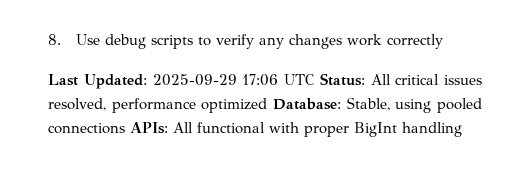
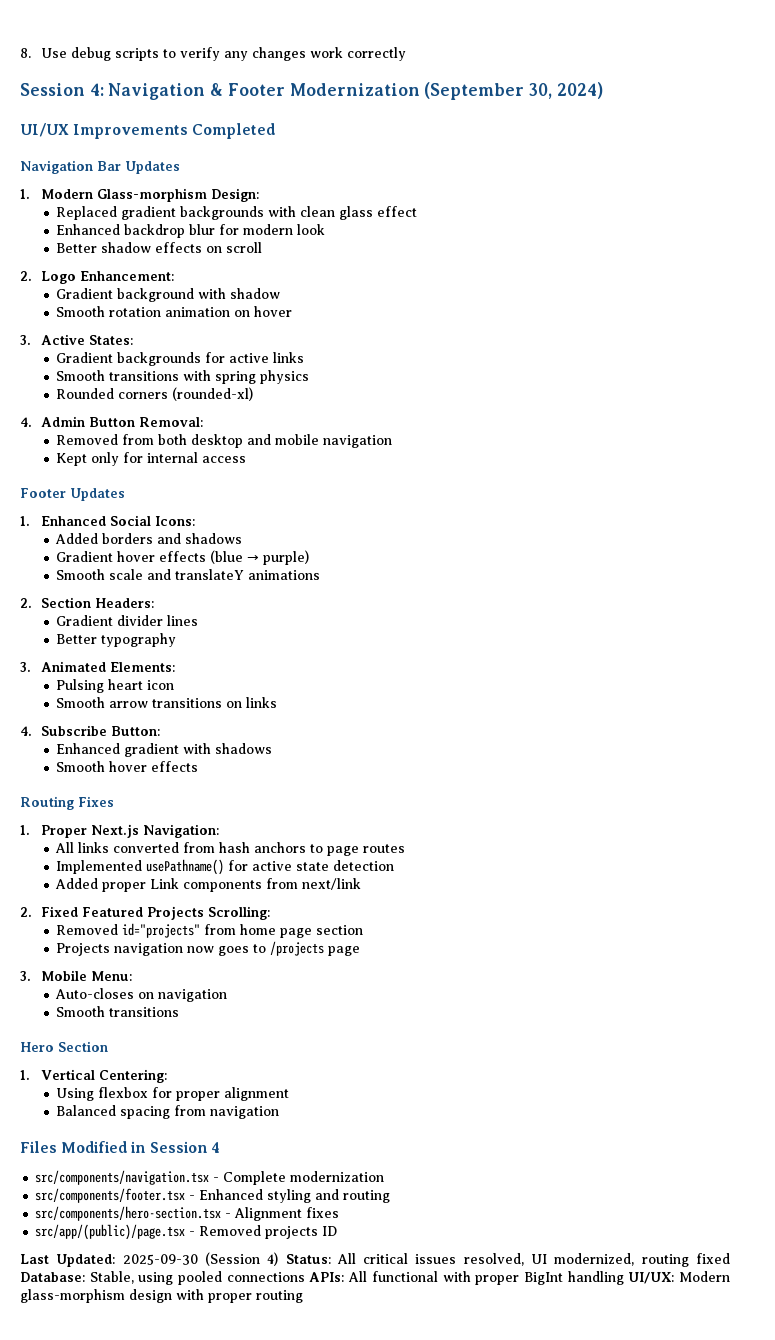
(444, 41) none -> [20,82,603,100] [20,123,276,139] [20,160,180,174] [20,188,259,202] [56,206,418,220] [56,224,326,238] [56,242,263,253] [20,271,174,284] [56,288,281,302] [56,306,293,317] [20,334,133,345] [56,352,305,366] [56,370,310,384] [56,387,254,401] [20,416,203,427] [56,434,393,448] [56,452,247,466] [20,488,125,501] [20,515,195,526] [55,533,243,544] [56,550,310,565] [56,569,321,580] [20,597,154,608] [56,615,199,626] [56,633,177,647] [20,661,175,672] [56,679,175,693] [56,697,278,708] [20,725,160,736] [56,743,273,757] [56,761,199,772] [20,796,114,810] [20,824,219,838] [55,842,406,856] [56,859,395,875] [55,878,362,892] [20,906,270,920] [56,923,364,938] [56,941,361,956] [20,970,132,981] [55,988,228,1002] [56,1006,180,1017] [20,1041,108,1052] [20,1069,167,1083] [56,1087,290,1101] [56,1105,280,1119] [20,1141,220,1153] [35,1170,385,1185] [35,1188,391,1203] [35,1206,340,1221] [35,1224,338,1240] // Session 4: Navigation & Footer Modernization (September 30, 2024) // UI/UX Improvements Completed // Navigation Bar Updates // 1. Modern Glass-morphism Design: // Replaced gradient backgrounds with clean glass effect // Enhanced backdrop blur for modern look // Better shadow effects on scroll // 2. Logo Enhancement: // Gradient background with shadow // Smooth rotation animation on hover // 3. Active States: // Gradient backgrounds for active links // Smooth transitions with spring physics // Rounded corners (rounded-xl) // 4. Admin Button Removal: // Removed from both desktop and mobile navigation // Kept only for internal access // Footer Updates // 1. Enhanced Social Icons: // Added borders and shadows // Gradient hover effects (blue → purple) // Smooth scale and translateY animations // 2. Section Headers: // Gradient divider lines // Better typography // 3. Animated Elements: // Pulsing heart icon // Smooth arrow transitions on links // 4. Subscribe Button: // Enhanced gradient with shadows // Smooth hover effects // Routing Fixes // 1. Proper Next.js Navigation: // All links converted from hash anchors to page routes // Implemented usePathname() for active state detection // Added proper Link components from next/link // 2. Fixed Featured Projects Scrolling: // Removed id="projects" from home page section // Projects navigation now goes to /projects page // 3. Mobile Menu: // Auto-closes on navigation // Smooth transitions // Hero Section // 1. Vertical Centering: // Using flexbox for proper alignment // Balanced spacing from navigation // Files Modified in Session 4 // src/components/navigation.tsx - Complete modernization // src/components/footer.tsx - Enhanced styling and routing // src/components/hero-section.tsx - Alignment fixes // src/app/(public)/page.tsx - Removed projects ID
[152,74,314,86] 2025-09-29 17:06 UTC -> [122,1252,279,1266] 2025-09-30 (Session 4)
[111,98,268,113] performance optimized -> [531,1253,730,1267] UI modernized, routing fixed
(462, 129) none -> [628,1271,730,1284] [20,1289,303,1303] UI/UX: Modern glass-morphism design with proper routing

